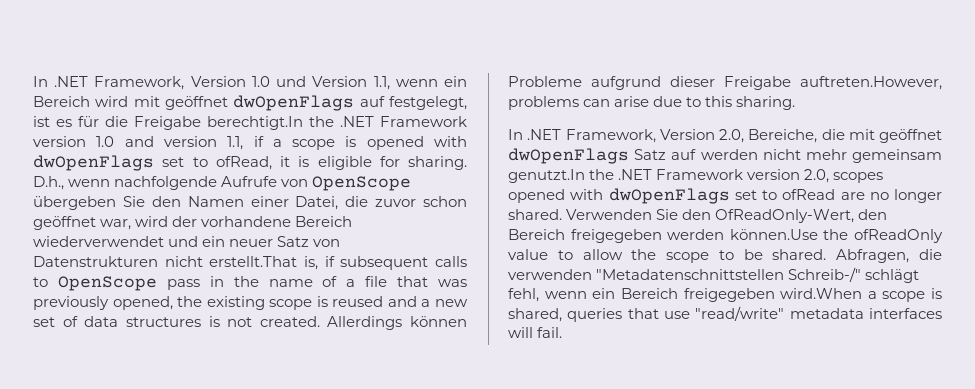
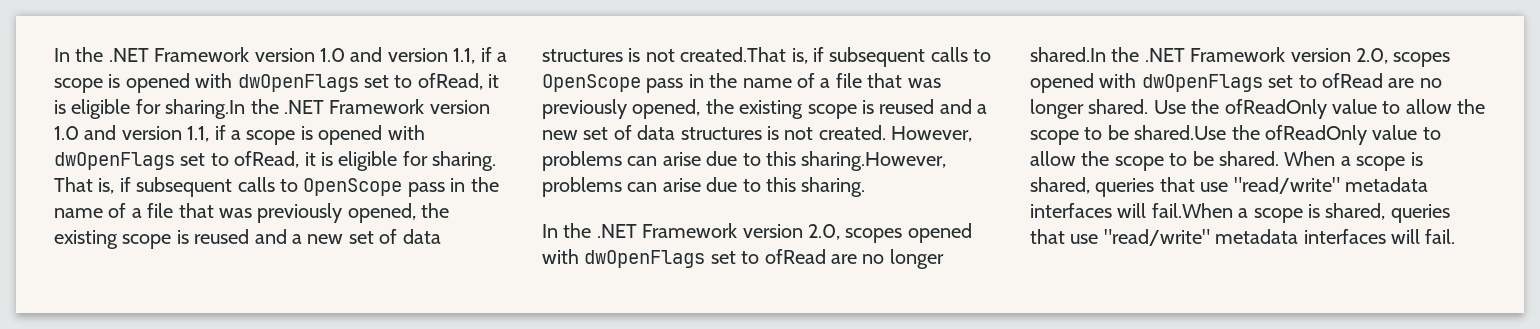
[33,76,468,90] [33,95,467,111] [33,116,303,130] In .NET Framework, Version 1.0 und Version 1.1, wenn ein Bereich wird mit geöffnet dwOpenFlags auf festgelegt, ist es für die Freigabe berechtigt.In -> [54,47,507,64] [54,73,500,93] [54,99,246,119] In the .NET Framework version 1.0 and version 1.1, if a scope is opened with dwOpenFlags set to ofRead, it is eligible for sharing.In
[33,176,412,191] [33,196,467,210] [33,216,353,230] [33,236,341,247] [33,256,298,267] D.h., wenn nachfolgende Aufrufe von OpenScope übergeben Sie den Namen einer Datei, die zuvor schon geöffnet war, wird der vorhandene Bereich wiederverwendet und ein neuer Satz von Datenstrukturen nicht erstellt.That -> [54,177,499,197] [54,203,450,223] [54,229,441,249] [542,47,787,62] That is, if subsequent calls to OpenScope pass in the name of a file that was previously opened, the existing scope is reused and a new set of data structures is not created.That
[327,316,467,330] [508,76,942,90] Allerdings können Probleme aufgrund dieser Freigabe auftreten.However, -> [891,126,973,142] [542,151,947,171] However, problems can arise due to this sharing.However,
[527,129,942,143] [508,148,942,164] [508,169,585,183] .NET Framework, Version 2.0, Bereiche, die mit geöffnet dwOpenFlags Satz auf werden nicht mehr gemeinsam genutzt.In -> [563,223,972,243] [542,249,944,269] [1030,47,1106,62] the .NET Framework version 2.0, scopes opened with dwOpenFlags set to ofRead are no longer shared.In
[566,209,888,223] [508,229,818,243] Verwenden Sie den OfReadOnly-Wert, den Bereich freigegeben werden können.Use -> [1153,99,1486,119] [1030,125,1227,145] Use the ofReadOnly value to allow the scope to be shared.Use
[836,249,942,263] [508,267,920,283] [508,288,863,302] Abfragen, die verwenden "Metadatenschnittstellen Schreib-/" schlägt fehl, wenn ein Bereich freigegeben wird.When -> [1284,151,1423,171] [1030,177,1428,197] [1030,203,1233,218] When a scope is shared, queries that use "read/write" metadata interfaces will fail.When

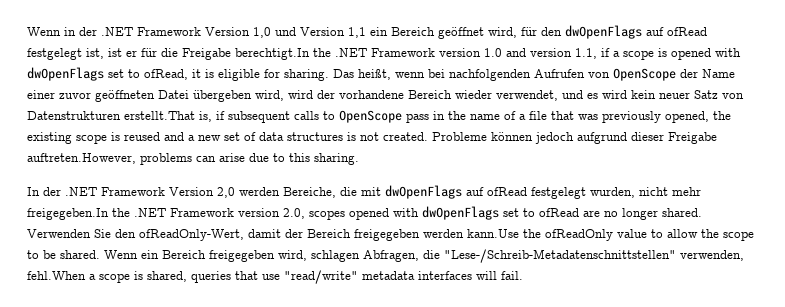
[54,47,507,64] [54,73,500,93] [54,99,246,119] In the .NET Framework version 1.0 and version 1.1, if a scope is opened with dwOpenFlags set to ofRead, it is eligible for sharing.In -> [27,25,707,39] [27,48,310,60] Wenn in der .NET Framework Version 1,0 und Version 1,1 ein Bereich geöffnet wird, für den dwOpenFlags auf ofRead festgelegt ist, ist er für die Freigabe berechtigt.In
[54,177,499,197] [54,203,450,223] [54,229,441,249] [542,47,787,62] That is, if subsequent calls to OpenScope pass in the name of a file that was previously opened, the existing scope is reused and a new set of data structures is not created.That -> [333,68,735,81] [27,90,744,102] [27,111,195,120] Das heißt, wenn bei nachfolgenden Aufrufen von OpenScope der Name einer zuvor geöffneten Datei übergeben wird, wird der vorhandene Bereich wieder verwendet, und es wird kein neuer Satz von Datenstrukturen erstellt.That
[891,126,973,142] [542,151,947,171] However, problems can arise due to this sharing.However, -> [432,132,717,144] [27,153,136,164] Probleme können jedoch aufgrund dieser Freigabe auftreten.However,
[563,223,972,243] [542,249,944,269] [1030,47,1106,62] the .NET Framework version 2.0, scopes opened with dwOpenFlags set to ofRead are no longer shared.In -> [43,185,701,199] [27,208,109,220] der .NET Framework Version 2,0 werden Bereiche, die mit dwOpenFlags auf ofRead festgelegt wurden, nicht mehr freigegeben.In
[1153,99,1486,119] [1030,125,1227,145] Use the ofReadOnly value to allow the scope to be shared.Use -> [27,229,519,241] Verwenden Sie den ofReadOnly-Wert, damit der Bereich freigegeben werden kann.Use
[1284,151,1423,171] [1030,177,1428,197] [1030,203,1233,218] When a scope is shared, queries that use "read/write" metadata interfaces will fail.When -> [104,249,744,263] [27,271,86,280] Wenn ein Bereich freigegeben wird, schlagen Abfragen, die "Lese-/Schreib-Metadatenschnittstellen" verwenden, fehl.When

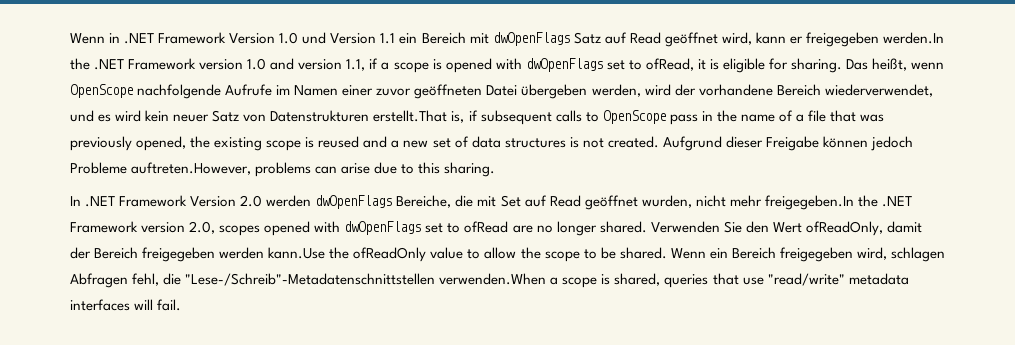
[79,27,271,38] der .NET Framework Version 1,0 -> [124,32,299,44] .NET Framework Version 1.0
[348,25,707,39] [27,48,310,60] 1,1 ein Bereich geöffnet wird, für den dwOpenFlags auf ofRead festgelegt ist, ist er für die Freigabe berechtigt.In -> [380,32,945,47] 1.1 ein Bereich mit dwOpenFlags Satz auf Read geöffnet wird, kann er freigegeben werden.In
[428,68,735,81] bei nachfolgenden Aufrufen von OpenScope der Name -> [70,84,339,99] OpenScope nachfolgende Aufrufe im Namen
[255,90,284,101] wird, -> [591,84,641,97] werden,
[455,90,558,101] wieder verwendet, -> [824,84,933,97] wiederverwendet,
[432,132,717,144] Probleme können jedoch aufgrund dieser Freigabe -> [662,136,914,151] [70,162,127,174] Aufgrund dieser Freigabe können jedoch Probleme
[43,185,586,199] der .NET Framework Version 2,0 werden Bereiche, die mit dwOpenFlags auf ofRead festgelegt -> [85,195,638,210] .NET Framework Version 2.0 werden dwOpenFlags Bereiche, die mit Set auf Read geöffnet
[139,229,244,241] ofReadOnly-Wert, -> [772,221,883,236] Wert ofReadOnly,
[363,249,744,263] [27,271,86,280] Abfragen, die "Lese-/Schreib-Metadatenschnittstellen" verwenden, fehl.When -> [70,273,547,288] Abfragen fehl, die "Lese-/Schreib"-Metadatenschnittstellen verwenden.When

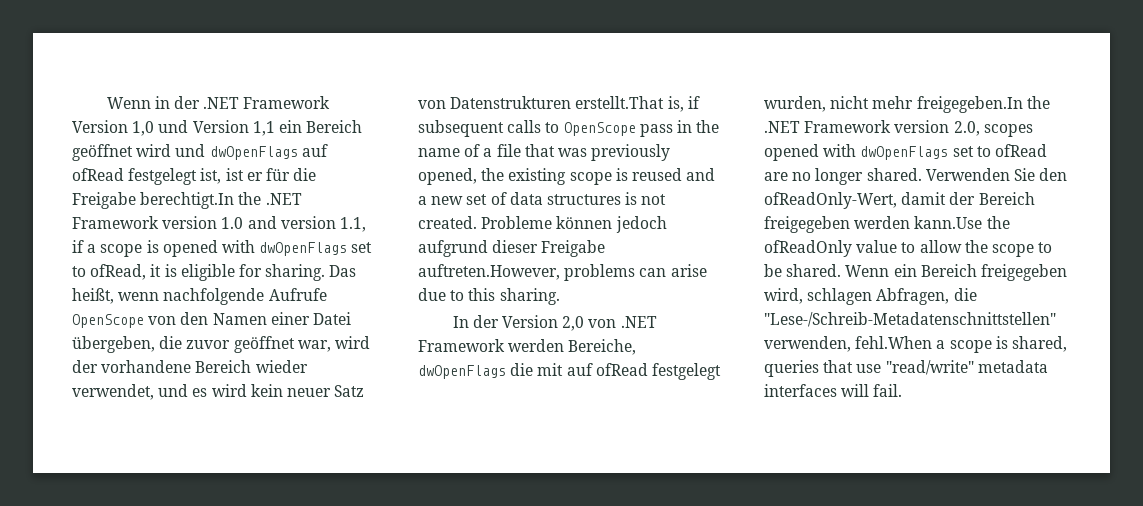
[124,32,299,44] .NET Framework Version 1.0 -> [174,96,331,109] [72,120,155,136] der .NET Framework Version 1,0
[380,32,945,47] 1.1 ein Bereich mit dwOpenFlags Satz auf Read geöffnet wird, kann er freigegeben werden.In -> [252,120,363,136] [72,144,328,161] [72,168,317,185] [72,192,235,209] 1,1 ein Bereich geöffnet wird und dwOpenFlags auf ofRead festgelegt ist, ist er für die Freigabe berechtigt.In
[70,84,133,98] OpenScope -> (160, 296) none
[276,84,641,99] im Namen einer zuvor geöffneten Datei übergeben werden, -> [72,312,351,328] [72,336,331,353] OpenScope von den Namen einer Datei übergeben, die zuvor geöffnet war,
[824,84,933,97] wiederverwendet, -> [255,360,308,373] [72,384,154,400] wieder verwendet,
[662,136,914,151] [70,162,127,174] Aufgrund dieser Freigabe können jedoch Probleme -> [481,216,667,233] [418,240,606,257] Probleme können jedoch aufgrund dieser Freigabe
[85,195,638,210] .NET Framework Version 2.0 werden dwOpenFlags Bereiche, die mit Set auf Read geöffnet -> [472,315,657,331] [418,339,637,355] [418,363,721,380] der Version 2,0 von .NET Framework werden Bereiche, dwOpenFlags die mit auf ofRead festgelegt
[772,221,883,236] Wert ofReadOnly, -> [764,192,897,209] ofReadOnly-Wert,
[70,273,547,288] Abfragen fehl, die "Lese-/Schreib"-Metadatenschnittstellen verwenden.When -> [876,288,977,305] [764,312,1056,327] [764,336,933,352] Abfragen, die "Lese-/Schreib-Metadatenschnittstellen" verwenden, fehl.When

